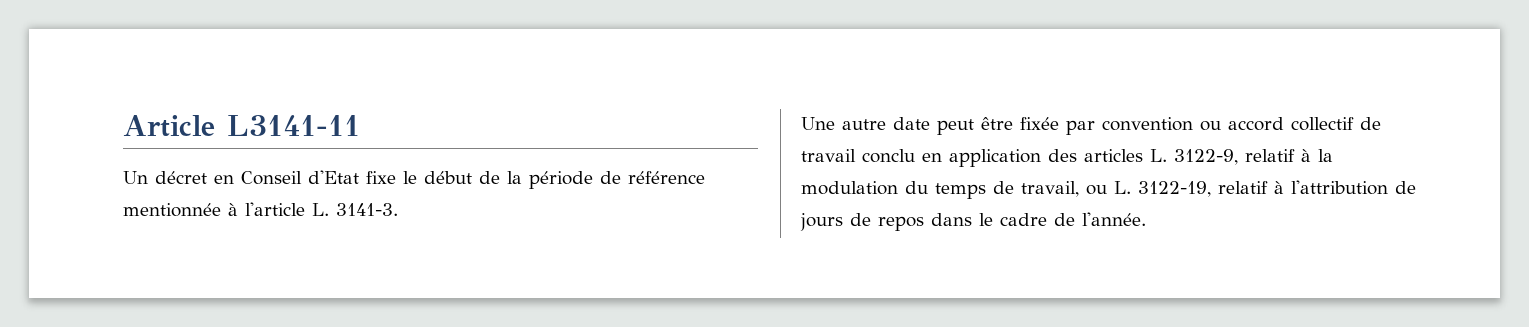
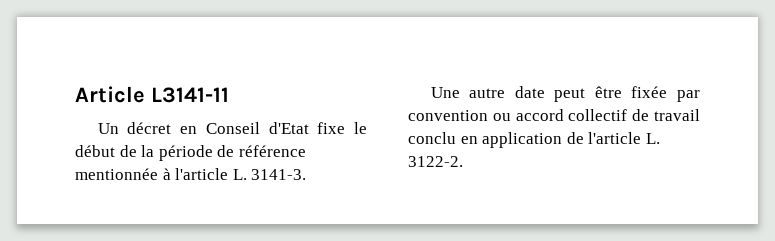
[1048,149,1333,165] [801,180,1416,199] [800,212,1146,231] des articles L. 3122-9, relatif à la modulation du temps de travail, ou L. 3122-19, relatif à l'attribution de jours de repos dans le cadre de l'année. -> [566,132,660,144] [408,156,463,167] de l'article L. 3122-2.

